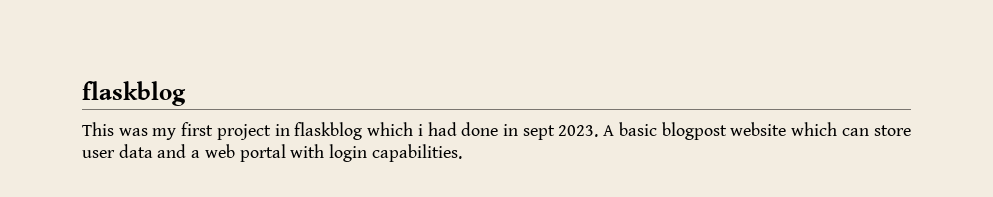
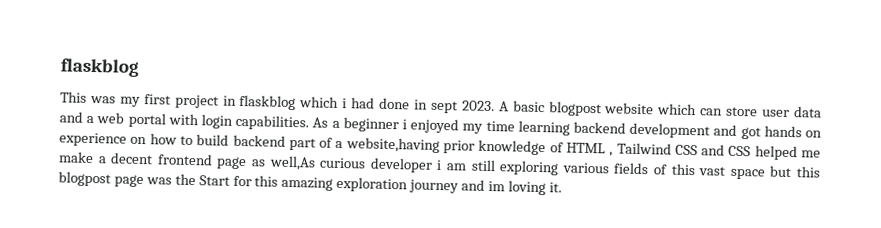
(462, 153) none -> [312,117,823,140] [59,132,821,161] [58,151,822,180] [58,171,562,196] As a beginner i enjoyed my time learning backend development and got hands on experience on how to build backend part of a website,having prior knowledge of HTML , Tailwind CSS and CSS helped me make a decent frontend page as well,As curious developer i am still exploring various fields of this vast space but this blogpost page was the Start for this amazing exploration journey and im loving it.

